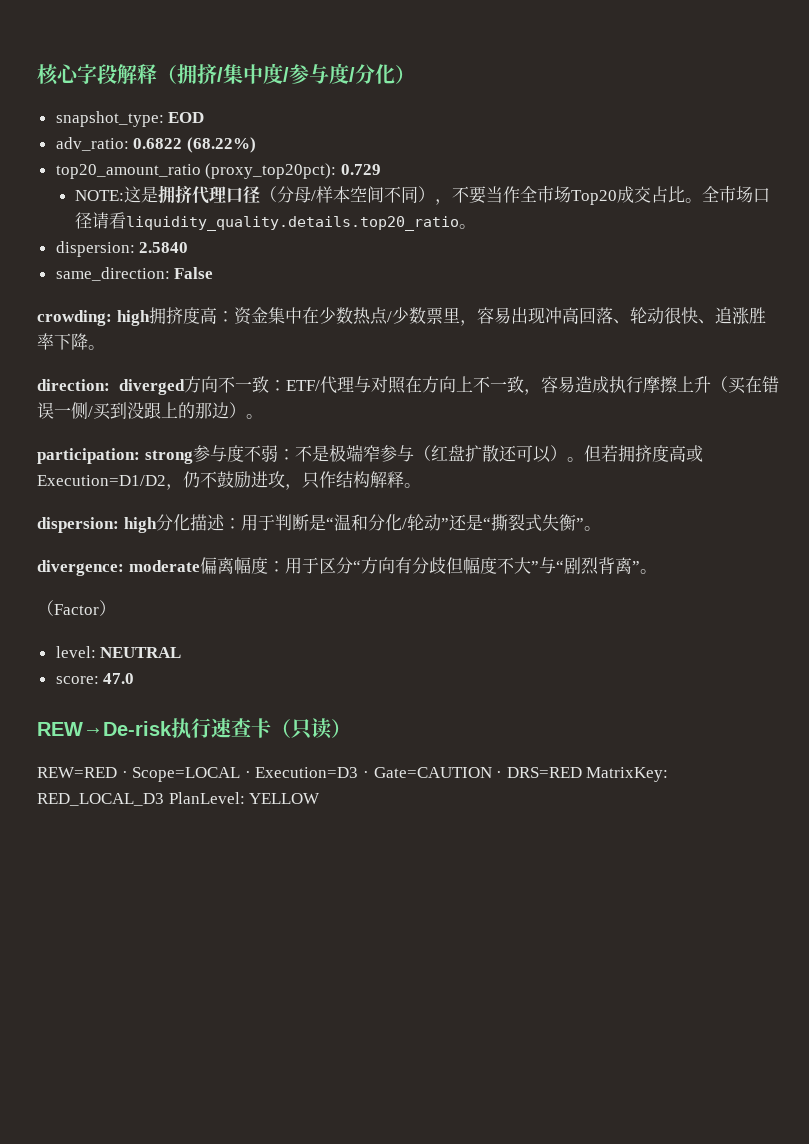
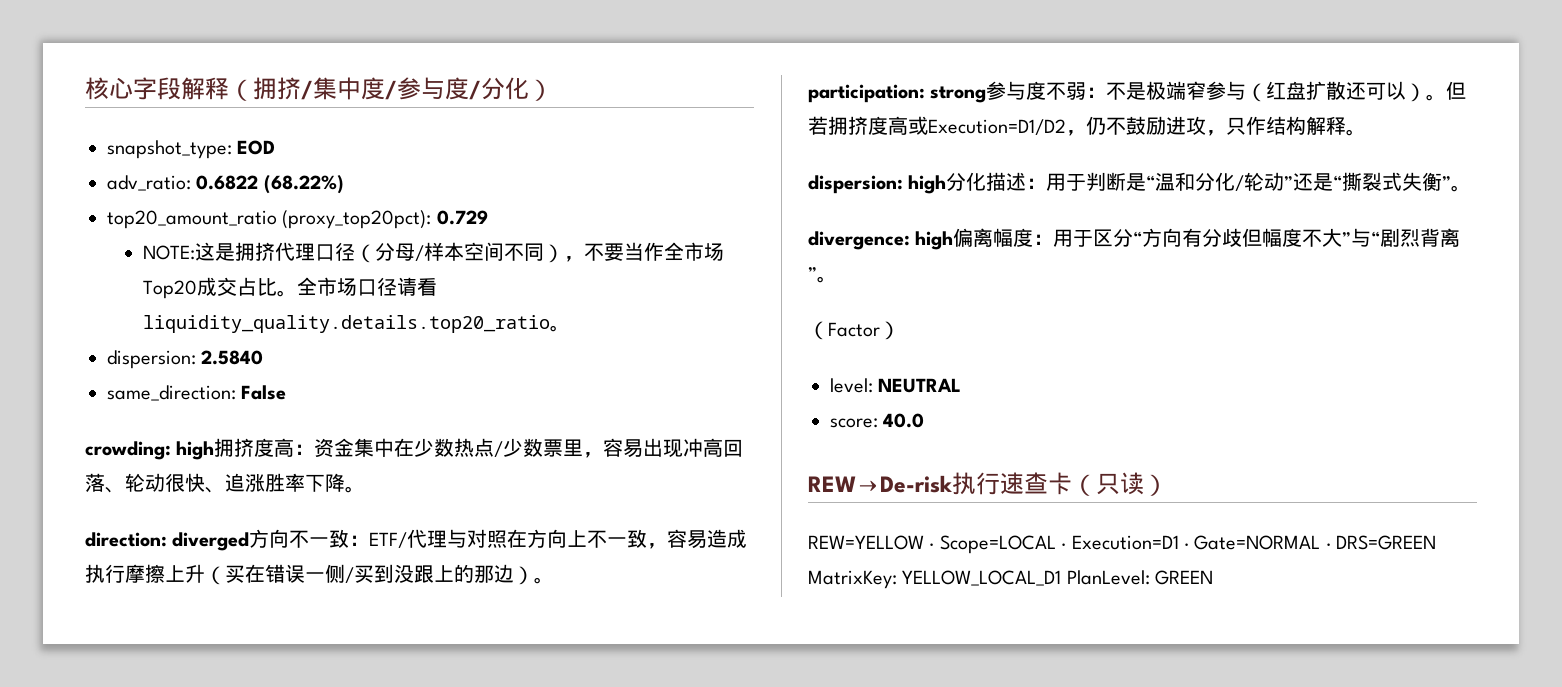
[128,560,200,572] moderate -> [915,231,954,250] high
[103,673,135,684] 47.0 -> [883,413,925,428] 40.0
[37,767,117,778] REW=RED -> [808,535,924,550] REW=YELLOW
[255,767,669,782] [37,792,321,806] Execution=D3 · Gate=CAUTION · DRS=RED MatrixKey: RED_LOCAL_D3 PlanLevel: YELLOW -> [1071,535,1437,550] [808,570,1214,589] Execution=D1 · Gate=NORMAL · DRS=GREEN MatrixKey: YELLOW_LOCAL_D1 PlanLevel: GREEN

